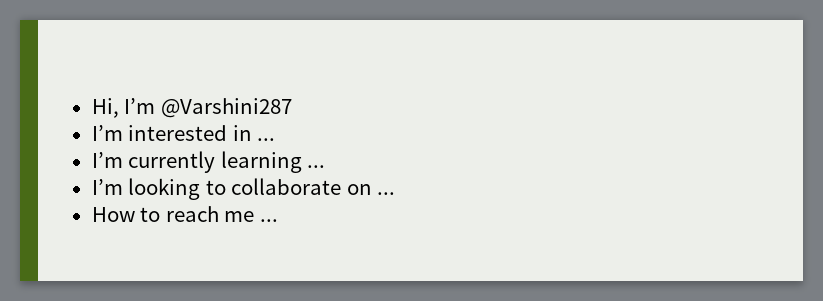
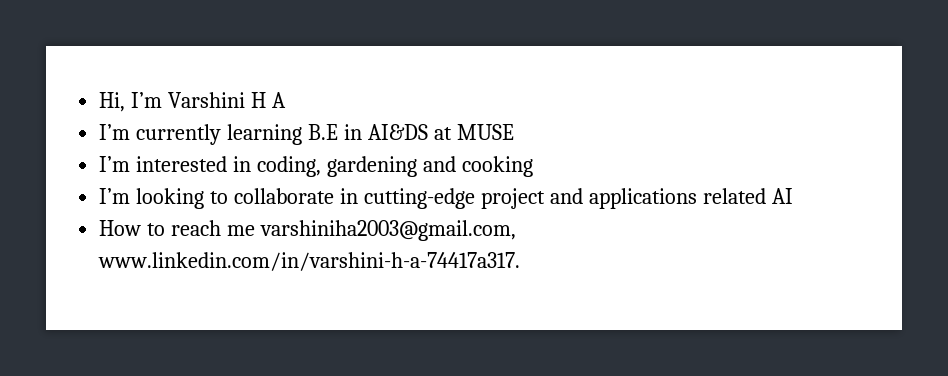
[160,98,292,118] [91,125,276,141] [91,151,326,173] [91,178,396,200] @Varshini287 // I’m interested in ... // I’m currently learning ... // I’m looking to collaborate on ... -> [168,92,286,108] [99,124,514,145] [99,156,533,177] [99,188,793,209] Varshini H A // I’m currently learning B.E in AI&DS at MUSE // I’m interested in coding, gardening and cooking // I’m looking to collaborate in cutting-edge project and applications related AI
[259,219,278,222] ... -> [259,220,516,241] [98,252,521,271] varshiniha2003@gmail.com, www.linkedin.com/in/varshini-h-a-74417a317.

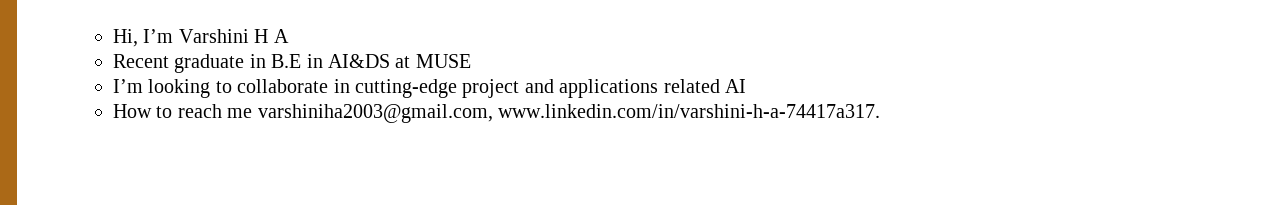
[99,124,303,145] I’m currently learning -> [113,54,266,73] Recent graduate in
[99,156,533,177] // I’m interested in coding, gardening and cooking -> (471, 61) none

